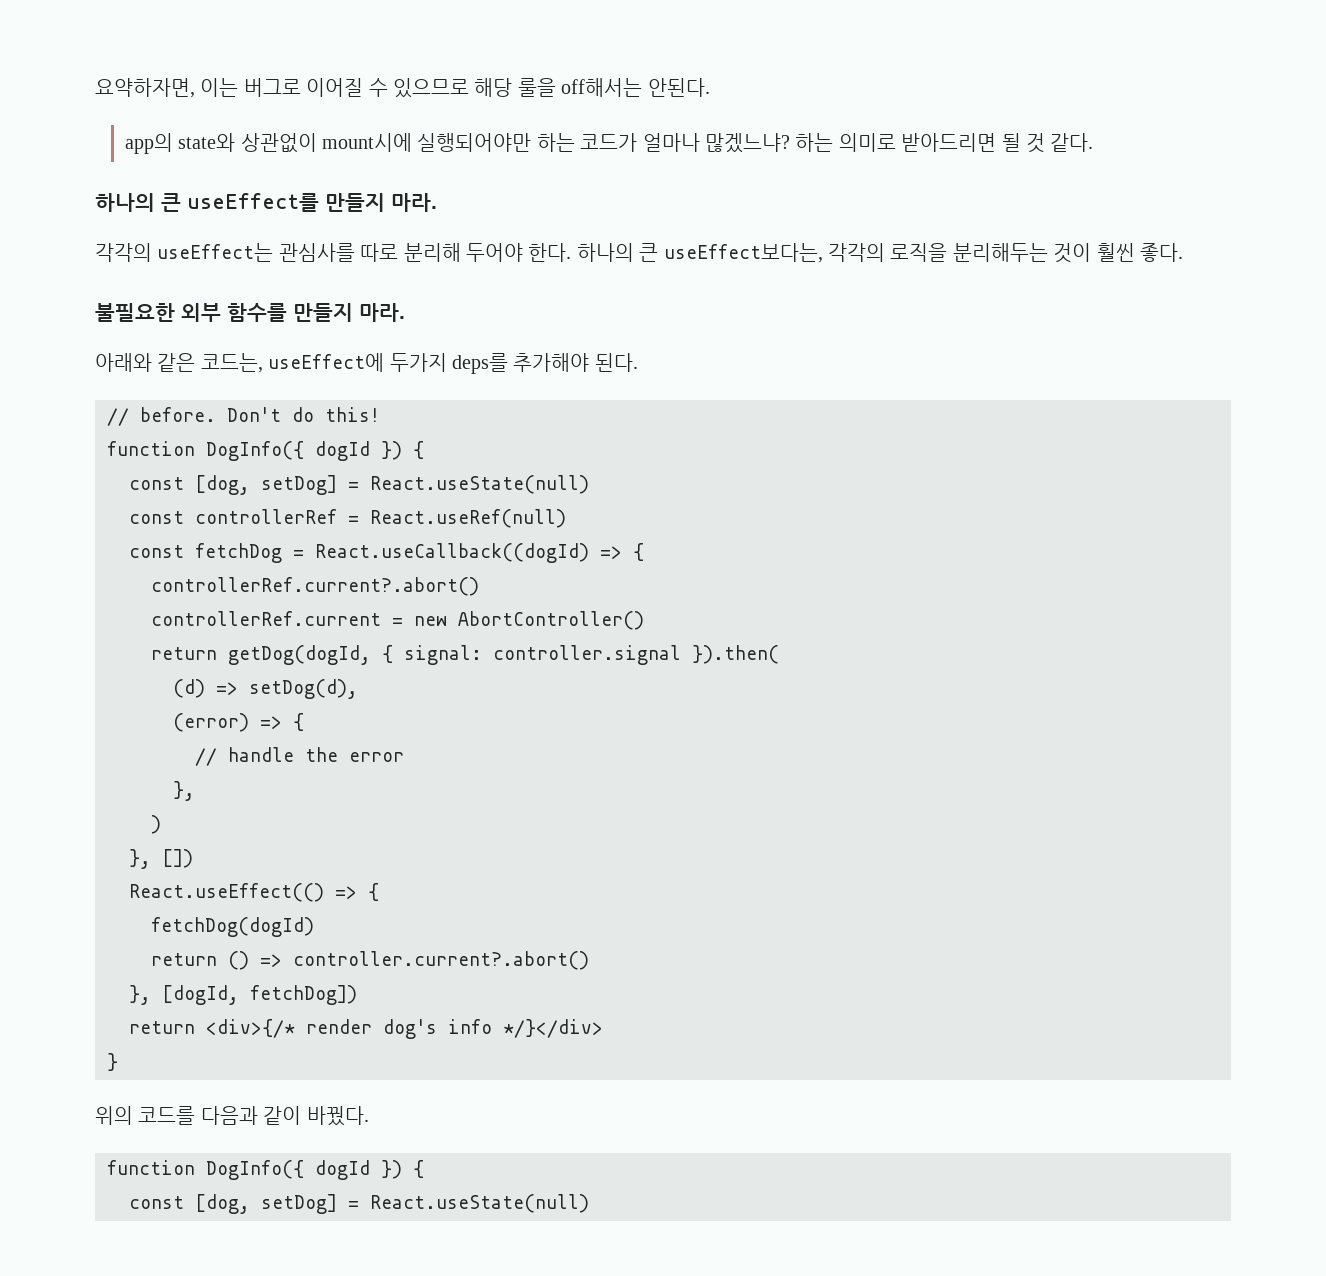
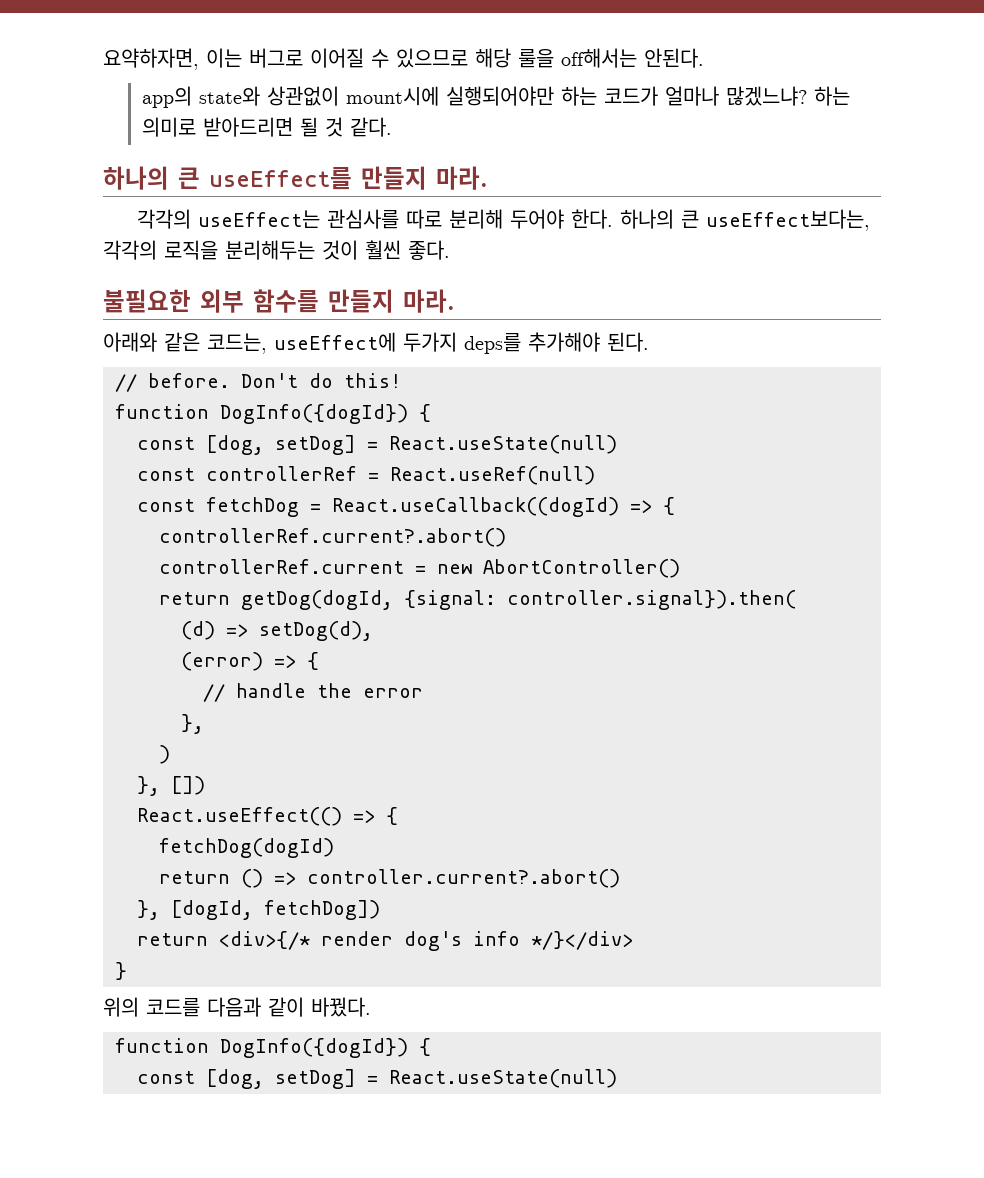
[206,441,402,461] DogInfo({ dogId }) -> [220,404,408,424] DogInfo({dogId})
[382,645,779,665] { signal: controller.signal }).then( -> [404,590,796,610] {signal: controller.signal}).then(
[206,1160,402,1180] DogInfo({ dogId }) -> [220,1038,408,1058] DogInfo({dogId})

